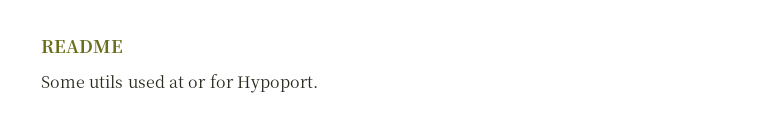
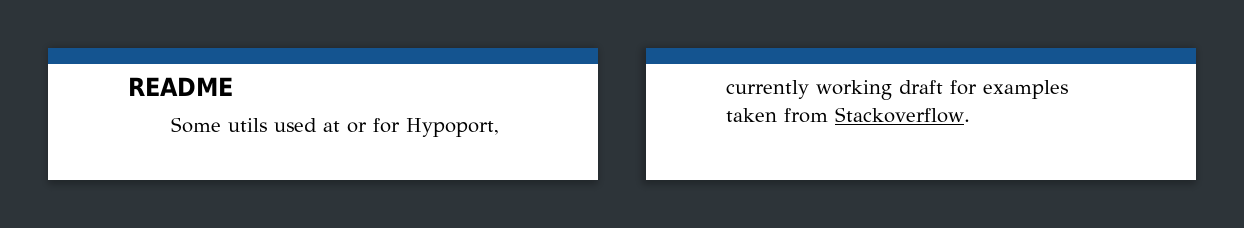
[236,76,318,93] Hypoport. -> [406,118,500,137] [726,80,1068,100] [726,107,970,123] Hypoport, currently working draft for examples taken from Stackoverflow.

